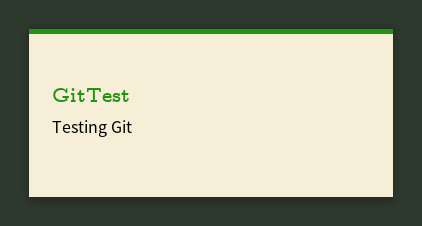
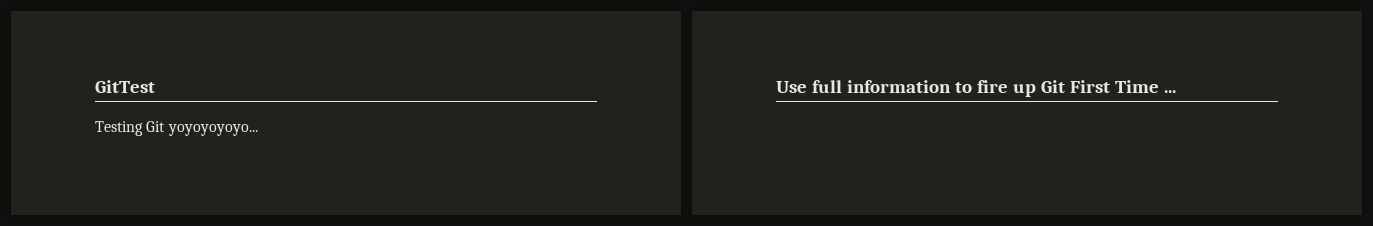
(133, 126) none -> [167,124,258,136] [776,80,1176,97] yoyoyoyoyo... // Use full information to fire up Git First Time ...

